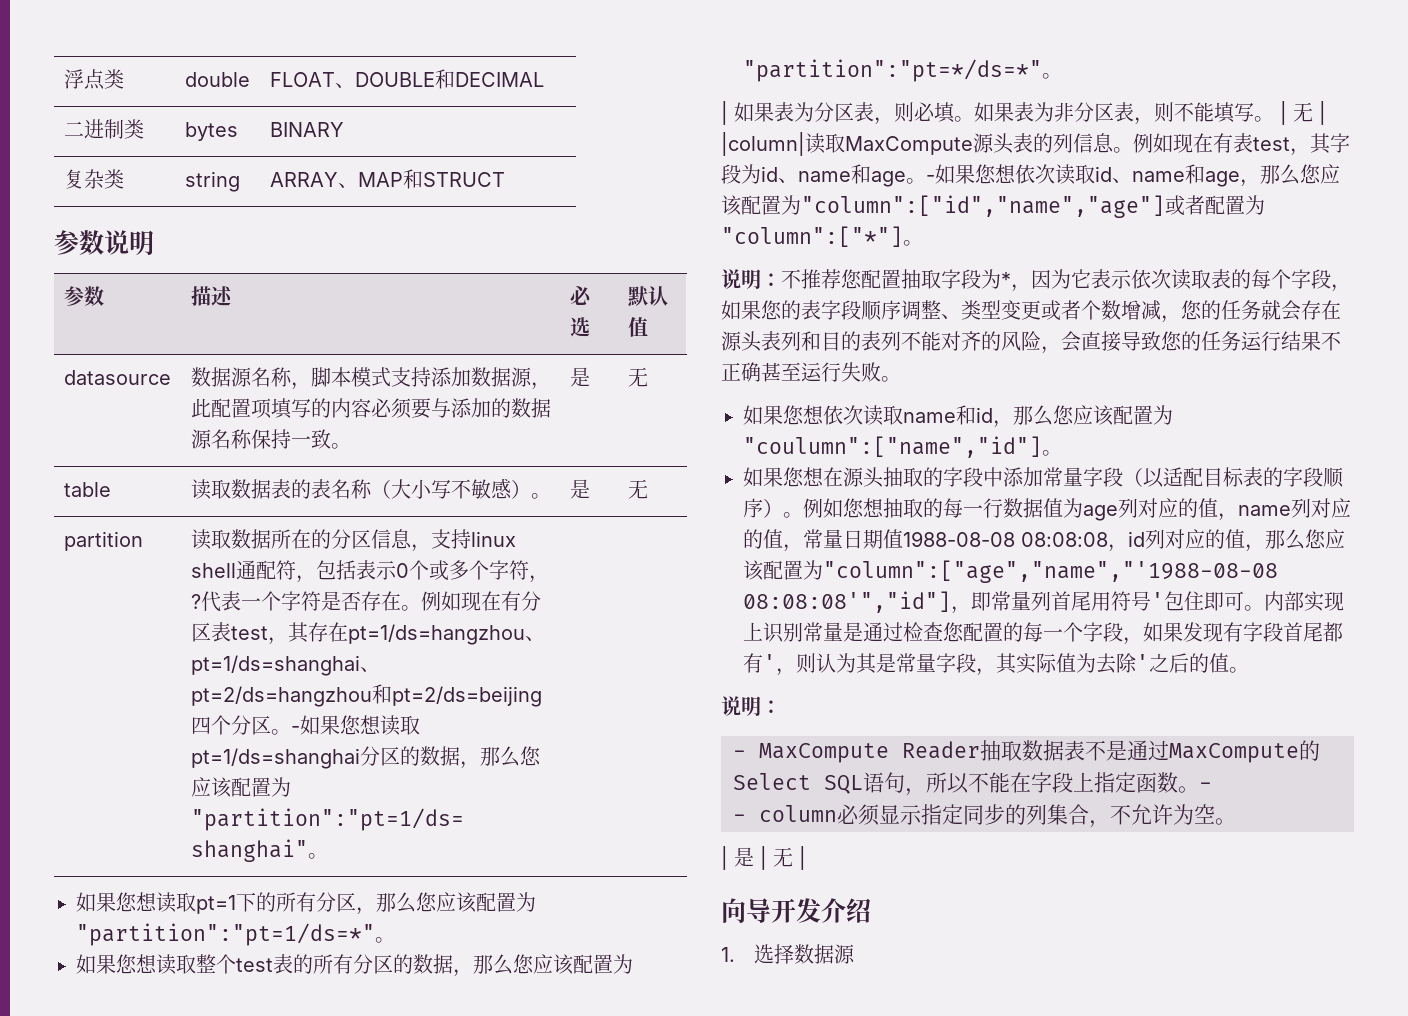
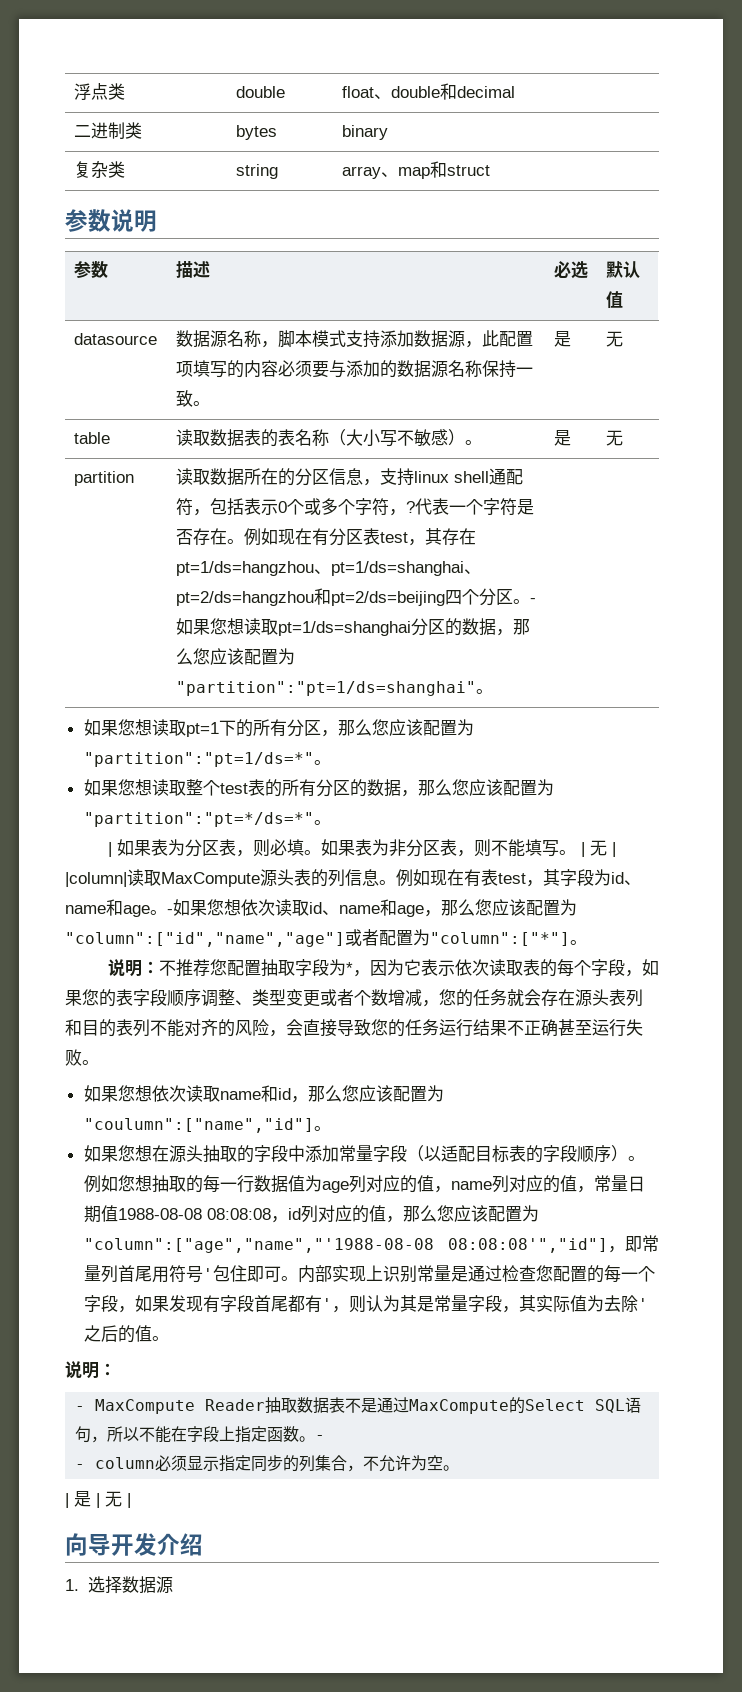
[269,69,544,89] FLOAT、DOUBLE和DECIMAL -> [342,83,516,100] float、double和decimal
[269,122,344,137] BINARY -> [342,125,389,140] binary
[269,169,505,189] ARRAY、MAP和STRUCT -> [342,161,491,179] array、map和struct

